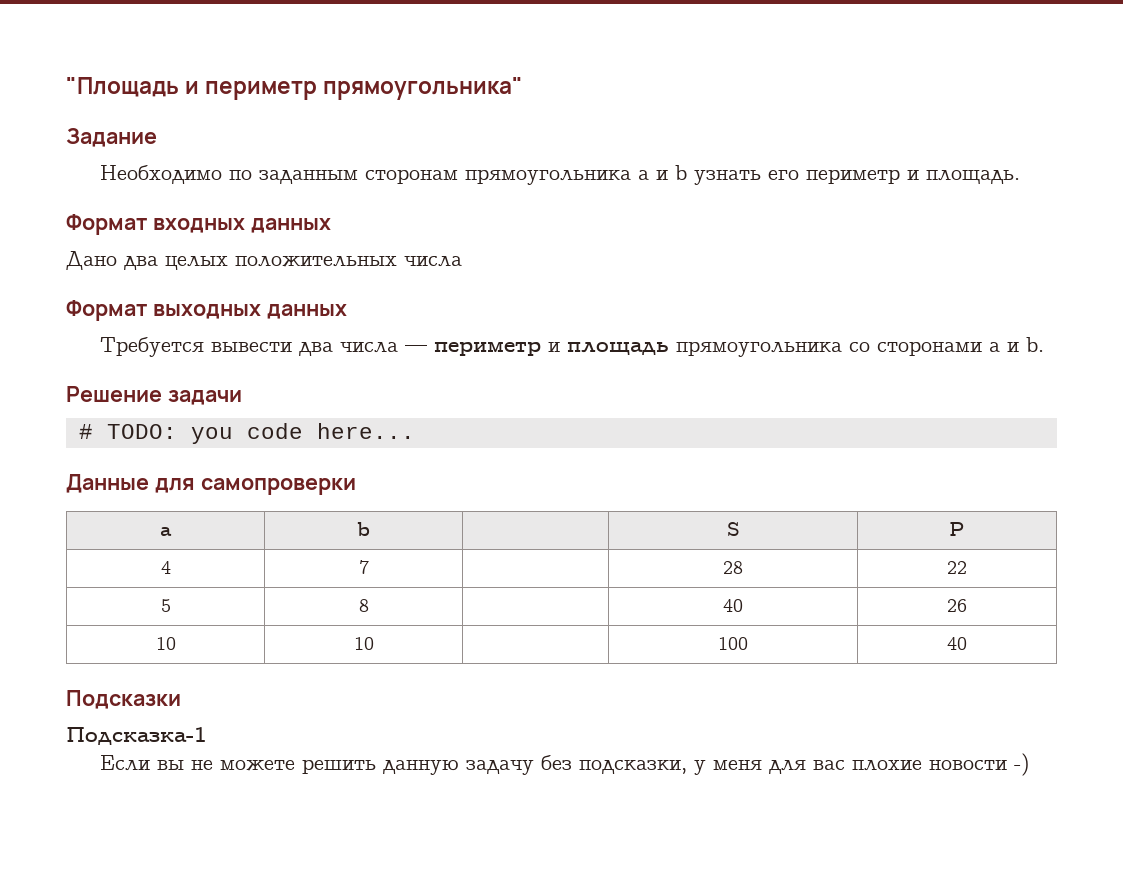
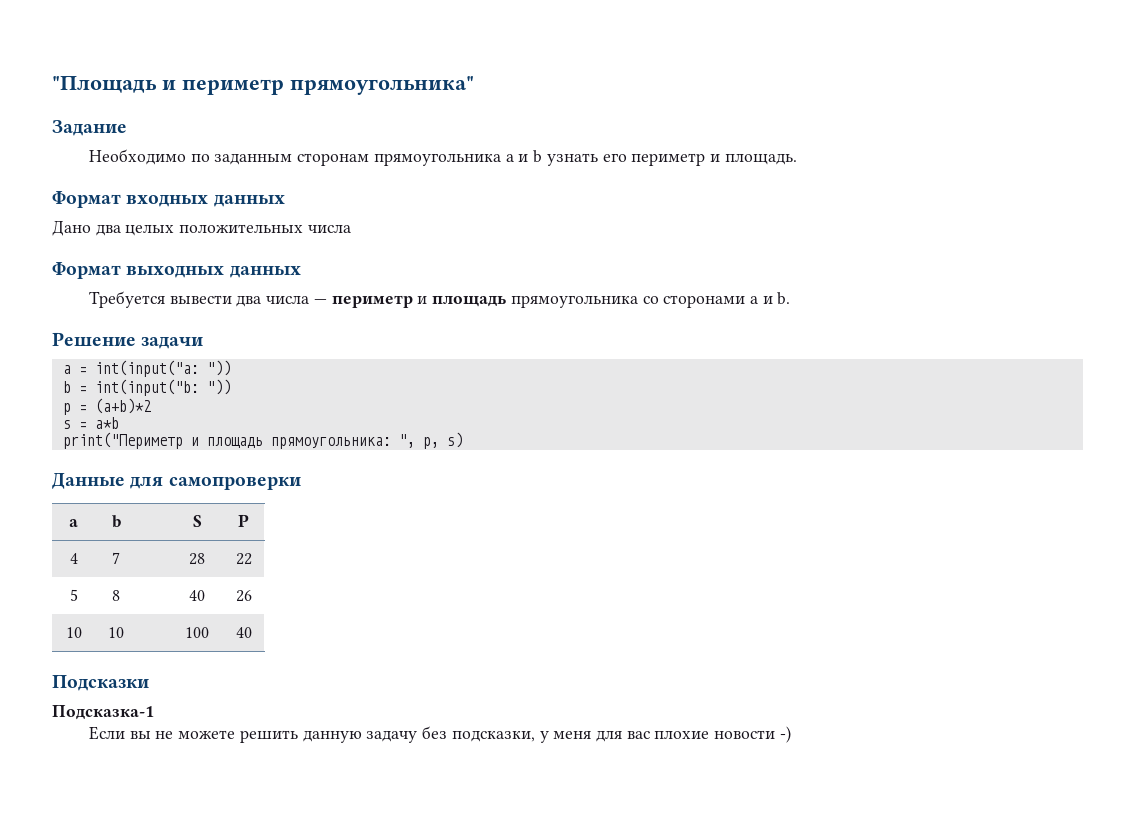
[78,423,415,444] # TODO: you code here... -> [62,360,231,377] [62,379,231,396] [62,398,151,415] [62,417,119,429] [62,432,463,449] a = int(input("а: ")) // b = int(input("b: ")) // p = (a+b)*2 // s = a*b // print("Периметр и площадь прямоугольника: ", p, s)

